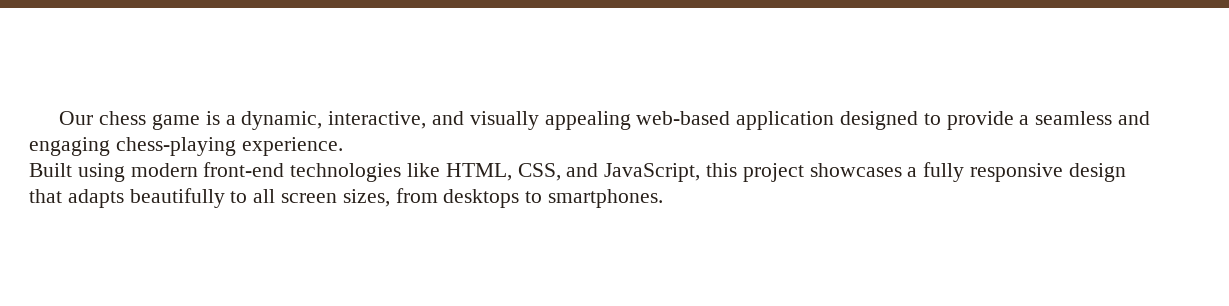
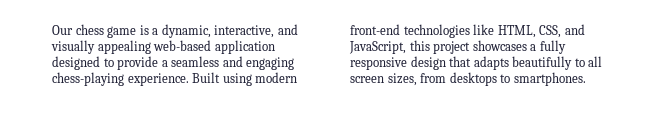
(343, 146) // -> (189, 79) none

